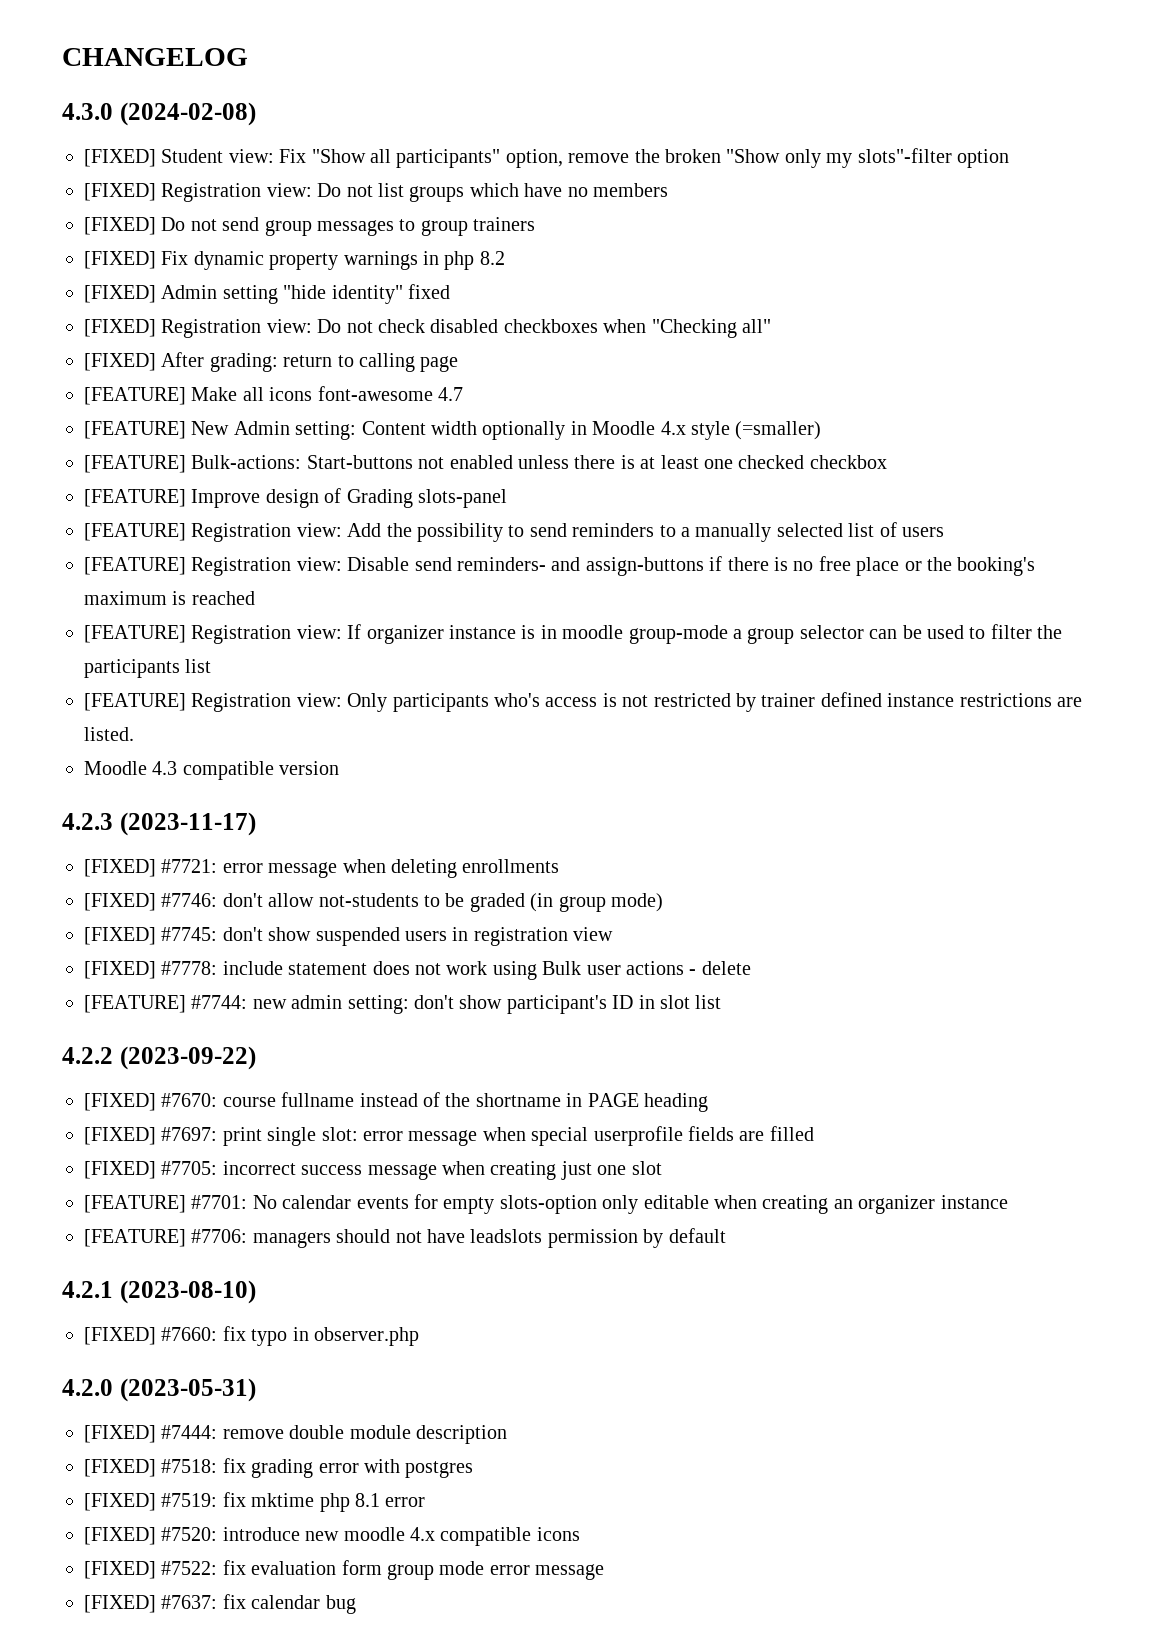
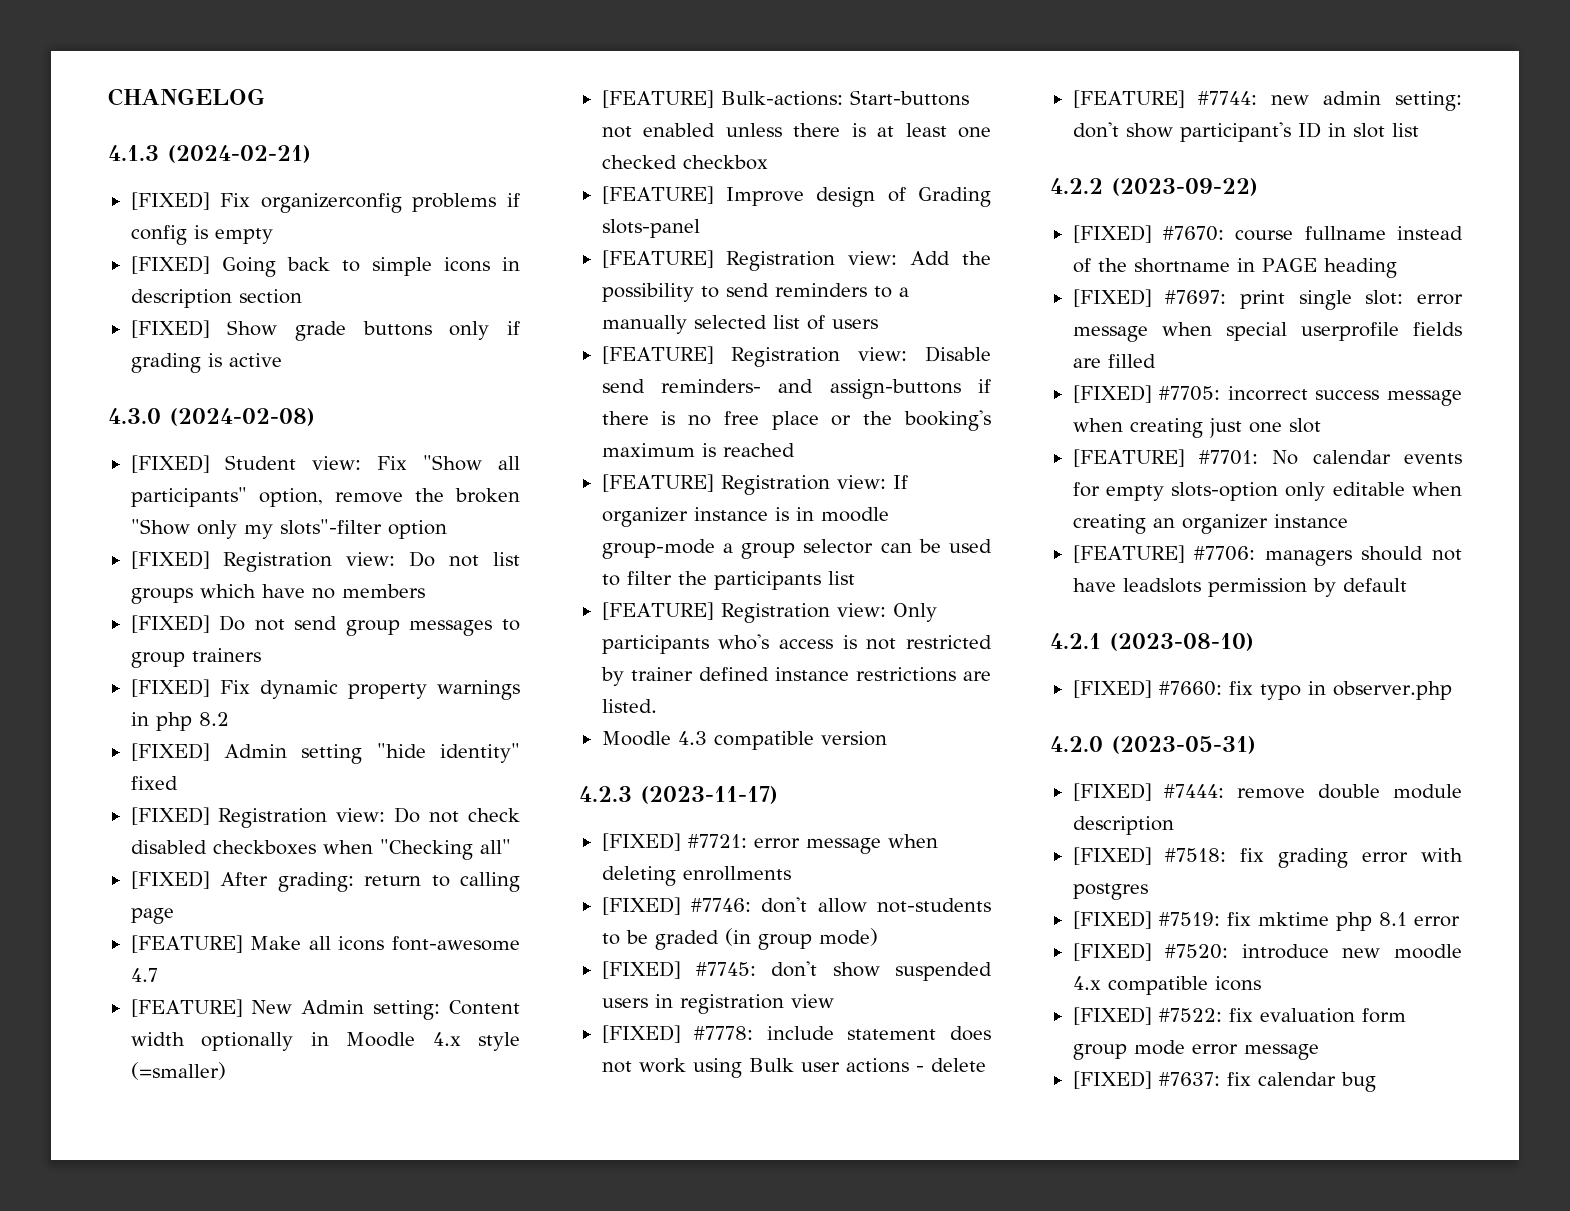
(248, 57) none -> [108,145,311,163] [130,192,520,213] [130,225,273,245] [130,256,520,277] [130,289,302,308] [130,320,520,341] [130,353,282,373] // 4.1.3 (2024-02-21) // [FIXED] Fix organizerconfig problems if config is empty // [FIXED] Going back to simple icons in description section // [FIXED] Show grade buttons only if grading is active

